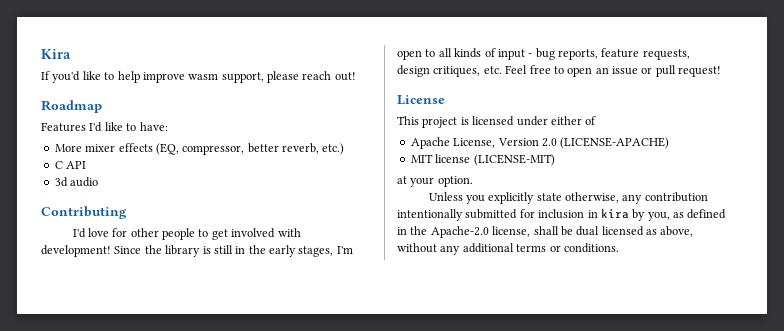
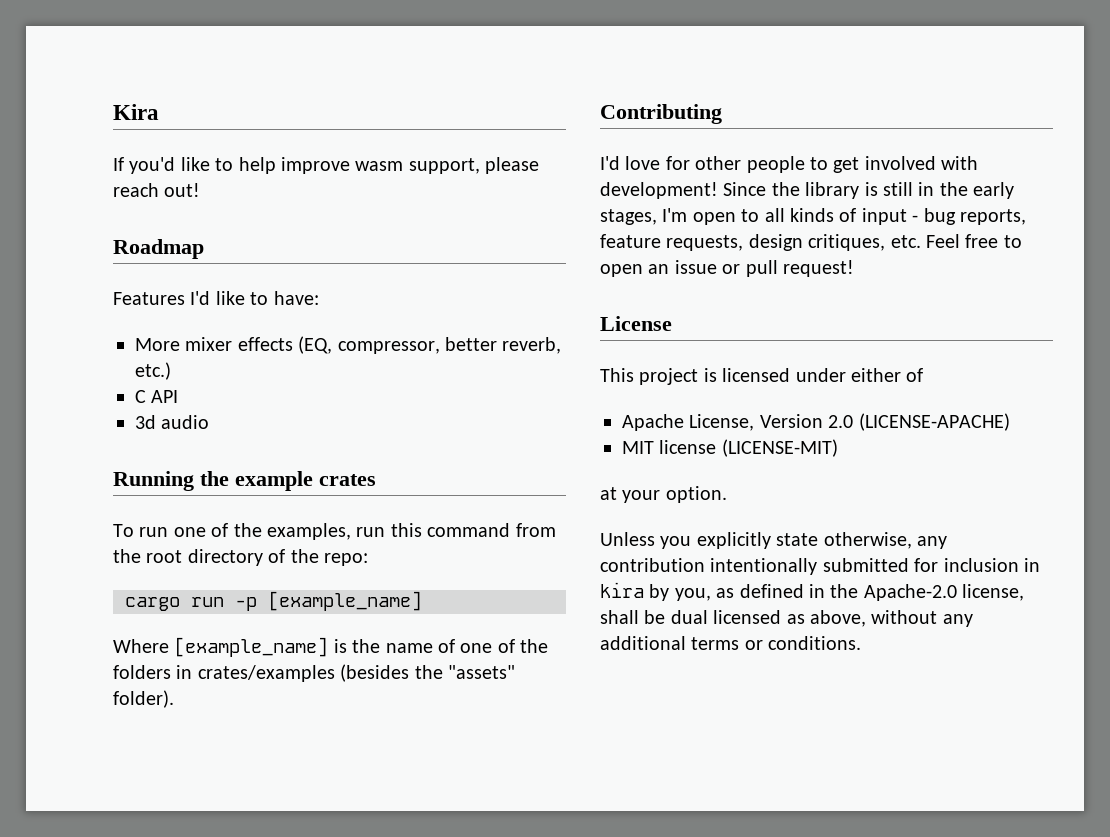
(99, 182) none -> [113,471,376,491] [113,523,556,540] [113,549,368,566] [125,591,422,611] [113,637,549,657] [113,664,515,682] [113,690,174,708] // Running the example crates // To run one of the examples, run this command from the root directory of the repo: // cargo run -p [example_name] // Where [example_name] is the name of one of the folders in crates/examples (besides the "assets" folder).

